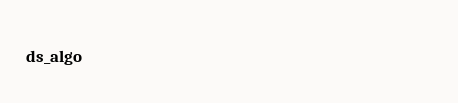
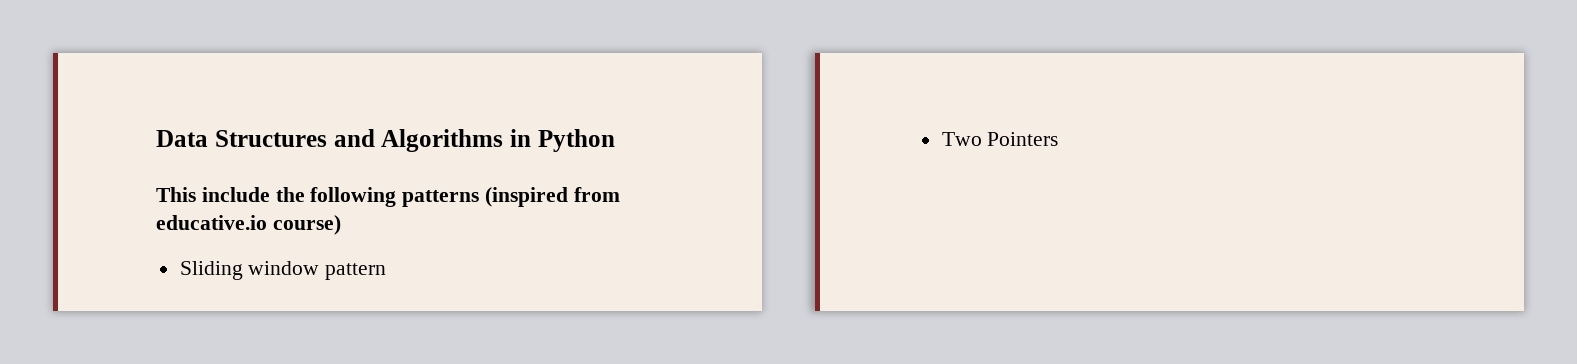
[26,50,82,65] ds_algo -> [156,129,615,152] [156,187,620,207] [156,215,341,235] [179,261,387,280] [941,132,1059,146] Data Structures and Algorithms in Python // This include the following patterns (inspired from educative.io course) // Sliding window pattern // Two Pointers

